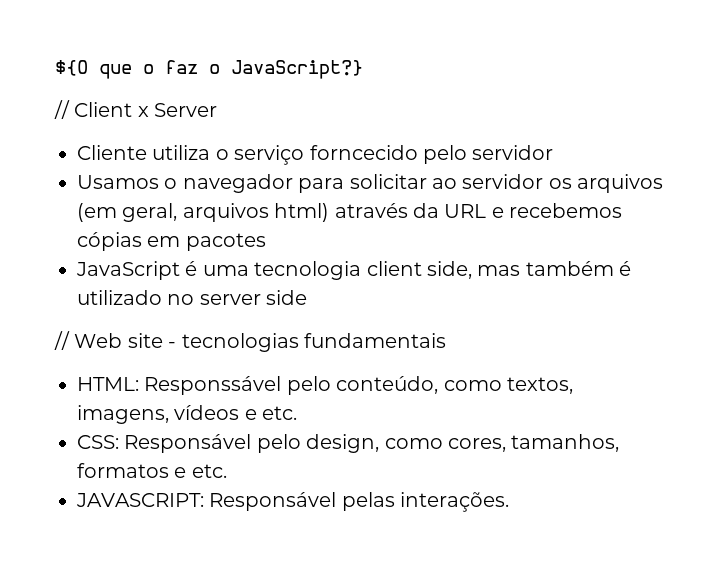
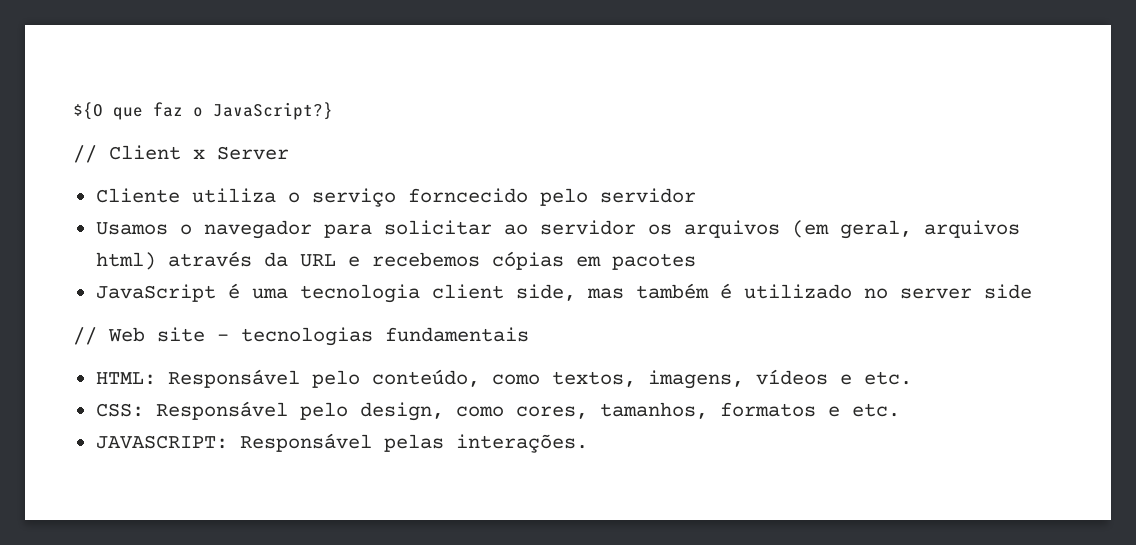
[143,64,154,74] o -> (143, 113) none
[144,376,282,395] Responssável -> [167,369,300,388] Responsável

